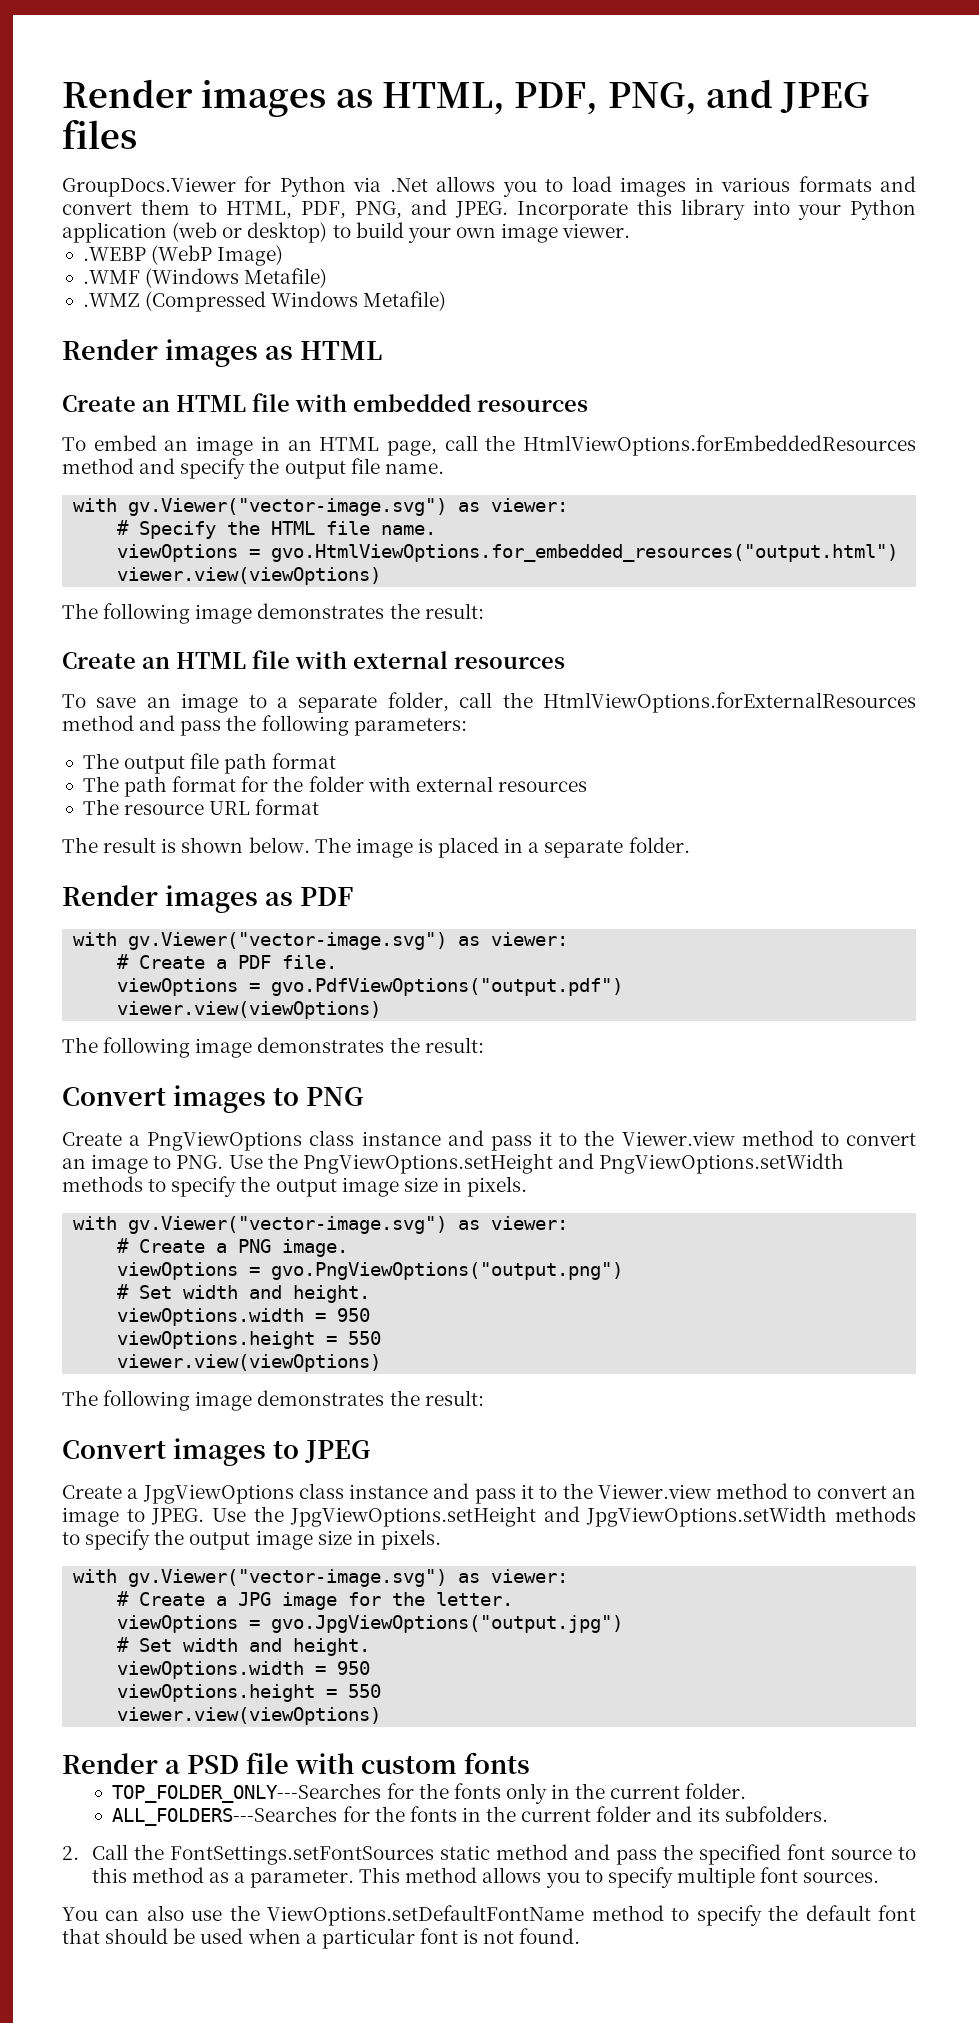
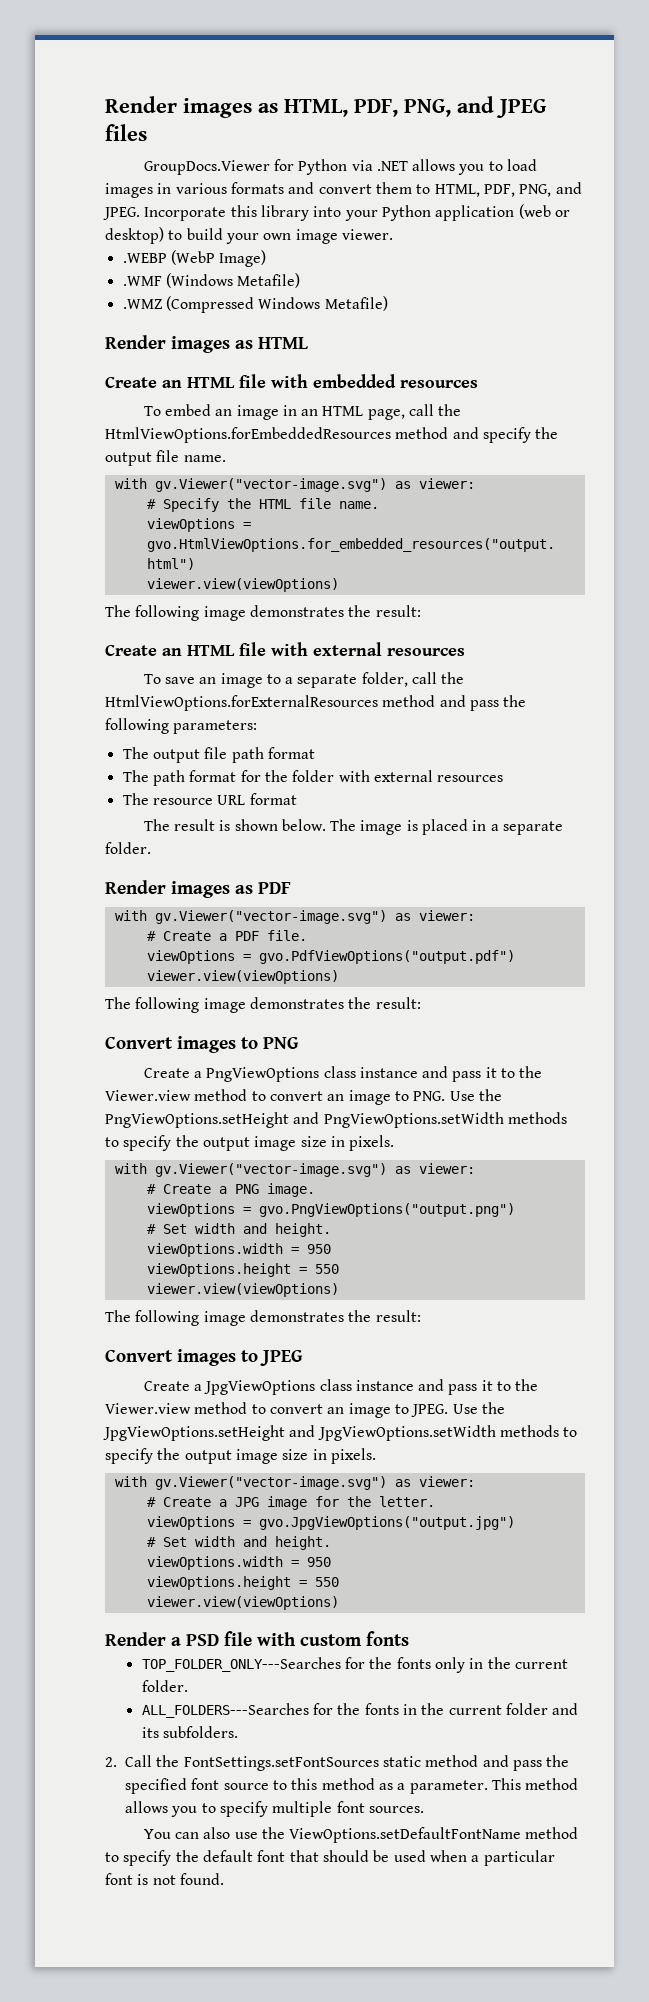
[389,178,428,192] .Net -> [376,161,408,171] .NET

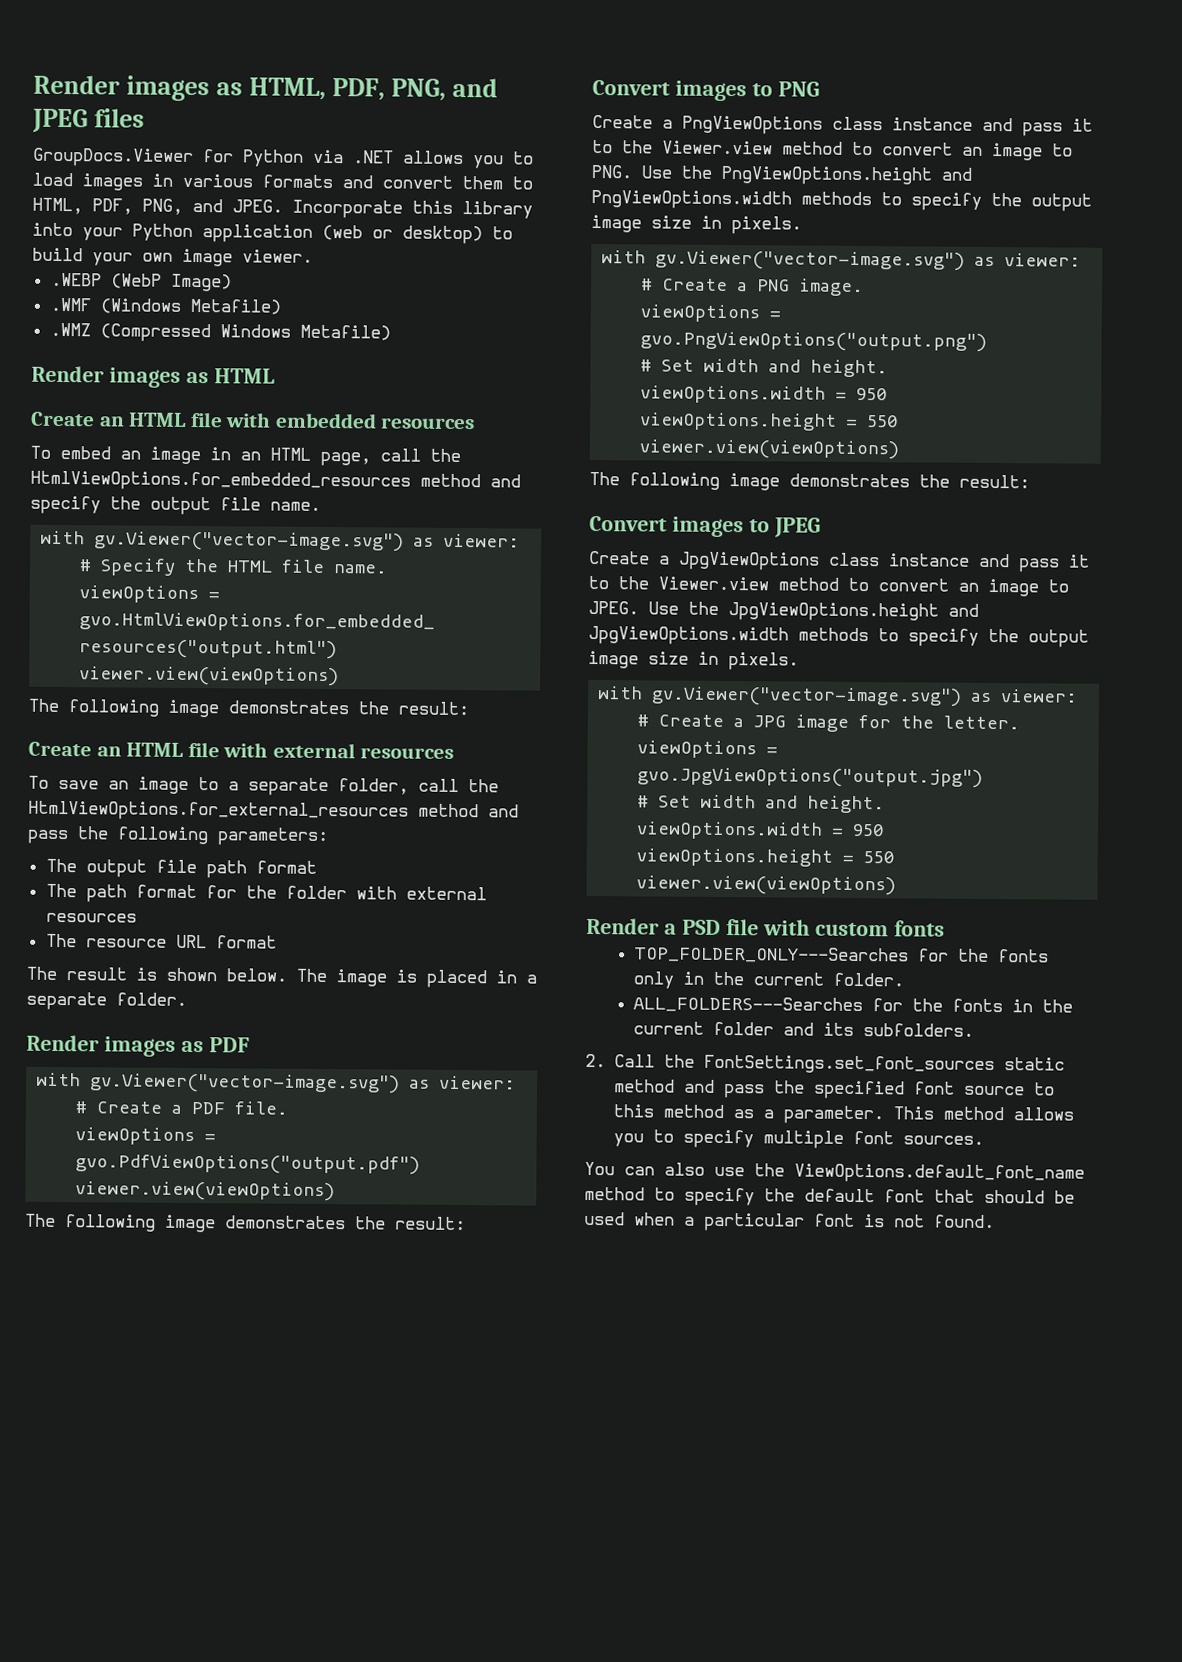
[105,427,391,443] HtmlViewOptions.forEmbeddedResources -> [30,470,411,492] HtmlViewOptions.for_embedded_resources
[105,695,378,711] HtmlViewOptions.forExternalResources -> [28,800,409,822] HtmlViewOptions.for_external_resources
[105,1112,504,1128] PngViewOptions.setHeight and PngViewOptions.setWidth -> [721,165,972,186] [591,189,792,210] PngViewOptions.height and PngViewOptions.width
[103,1425,496,1441] JpgViewOptions.setHeight and JpgViewOptions.setWidth -> [728,602,979,622] [588,625,789,646] JpgViewOptions.height and JpgViewOptions.width
[183,1756,379,1771] FontSettings.setFontSources -> [704,1054,996,1075] FontSettings.set_font_sources
[289,1827,522,1843] ViewOptions.setDefaultFontName -> [794,1163,1085,1184] ViewOptions.default_font_name

